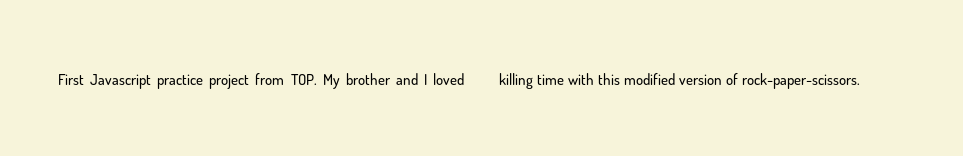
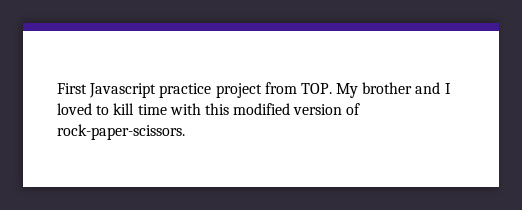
[499,73,533,89] killing -> [96,103,135,115] to kill

